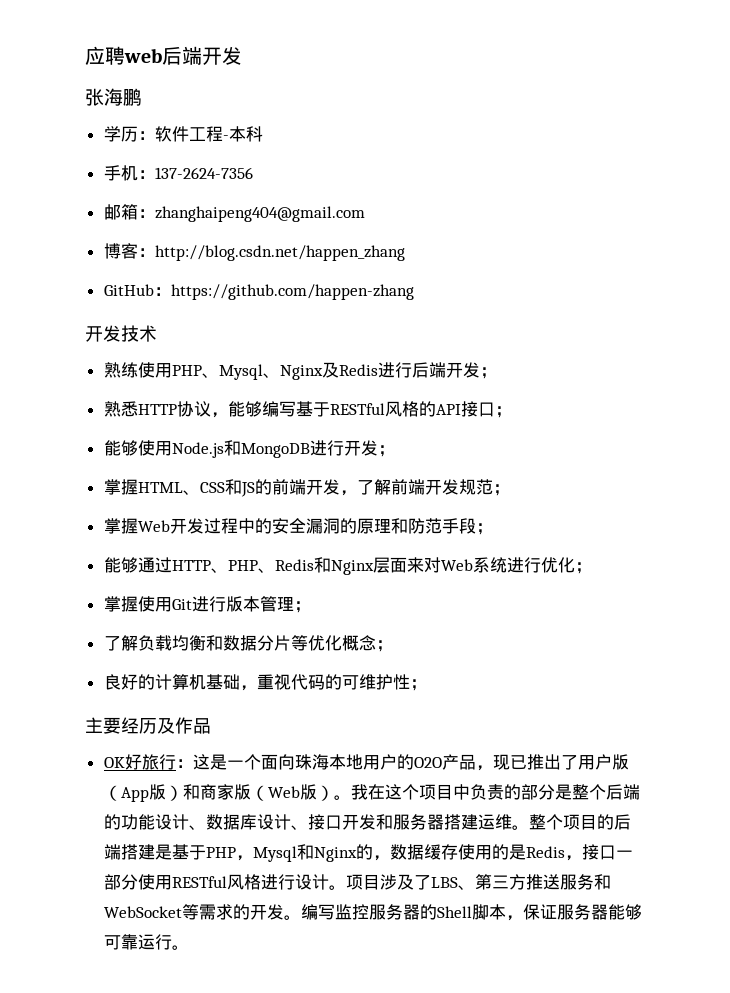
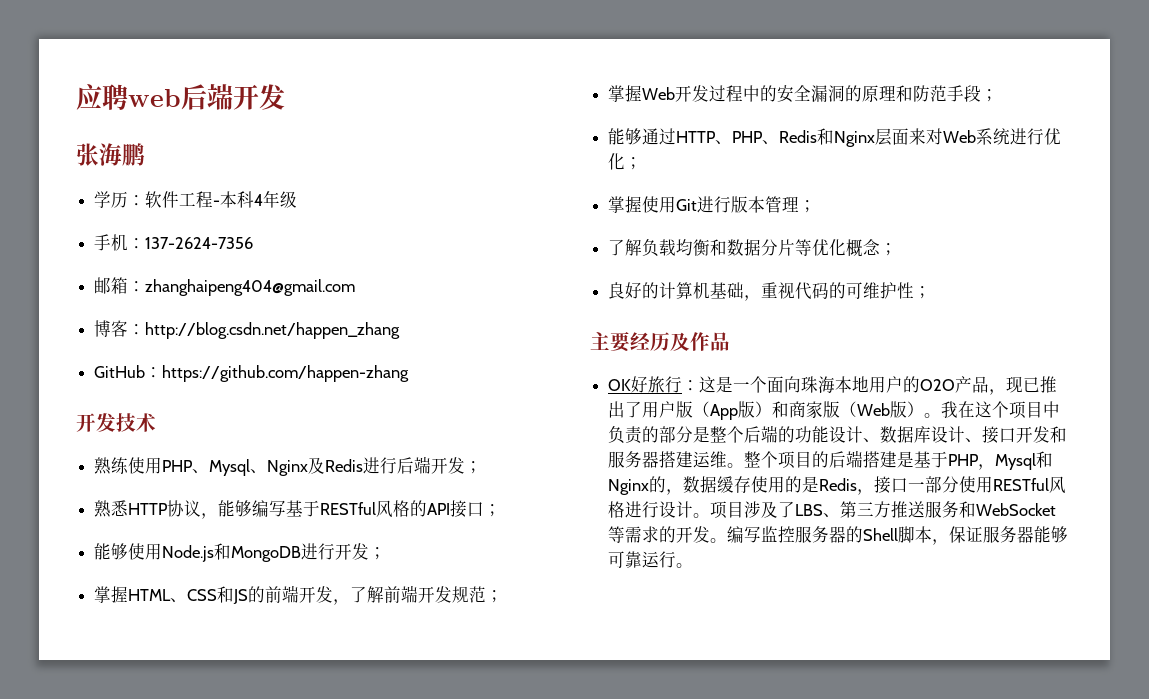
(263, 134) none -> [254,190,298,208] 4年级

